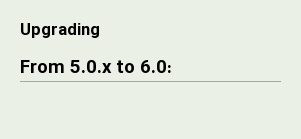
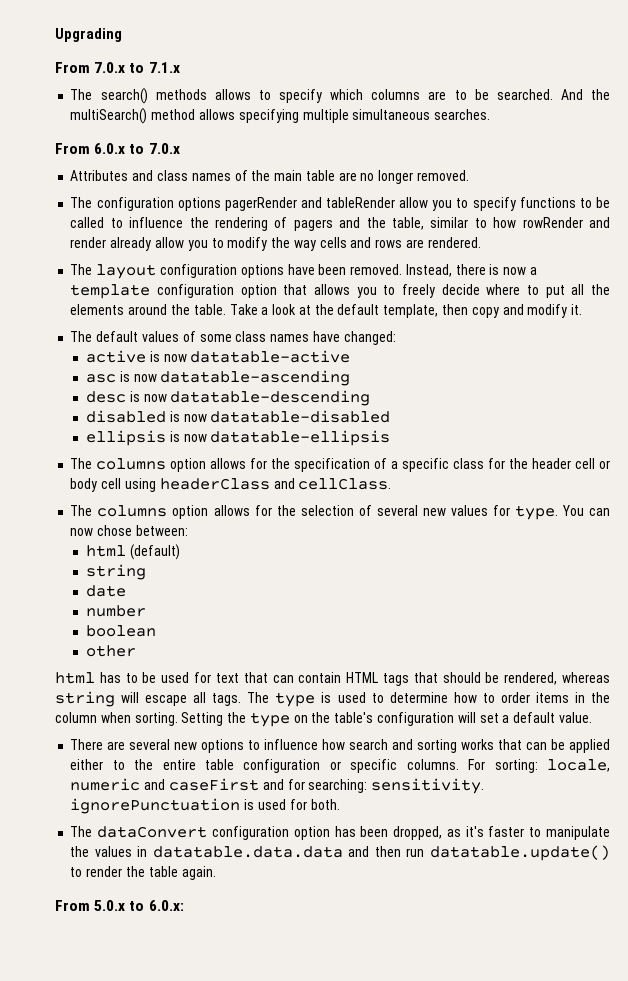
(100, 30) none -> [55,62,180,73] [70,88,611,104] [70,108,491,124] [55,143,180,154] [70,170,469,184] [70,197,610,211] [70,217,610,231] [70,237,481,251] [70,264,537,279] [70,284,610,299] [70,304,583,318] [70,331,396,345] [85,350,351,363] [85,370,351,386] [85,390,371,406] [85,410,391,423] [85,430,391,446] [70,458,611,472] [70,478,392,492] [70,505,610,520] [70,525,188,536] [85,544,180,560] [85,564,146,580] [85,585,126,597] [85,605,146,617] [85,625,156,637] [85,645,136,657] [55,672,610,686] [55,691,610,707] [55,712,592,727] [70,739,611,753] [70,759,611,773] [70,778,485,794] [70,798,340,814] [70,826,610,840] [70,845,610,861] [70,866,216,880] // From 7.0.x to 7.1.x // The search() methods allows to specify which columns are to be searched. And the multiSearch() method allows specifying multiple simultaneous searches. // From 6.0.x to 7.0.x // Attributes and class names of the main table are no longer removed. // The configuration options pagerRender and tableRender allow you to specify functions to be called to influence the rendering of pagers and the table, similar to how rowRender and render already allow you to modify the way cells and rows are rendered. // The layout configuration options have been removed. Instead, there is now a template configuration option that allows you to freely decide where to put all the elements around the table. Take a look at the default template, then copy and modify it. // The default values of some class names have changed: // active is now datatable-active // asc is now datatable-ascending // desc is now datatable-descending // disabled is now datatable-disabled // ellipsis is now datatable-ellipsis // The columns option allows for the specification of a specific class for the header cell or body cell using headerClass and cellClass. // The columns option allows for the selection of several new values for type. You can now chose between: // html (default) // string // date // number // boolean // other // html has to be used for text that can contain HTML tags that should be rendered, whereas string will escape all tags. The type is used to determine how to order items in the column when sorting. Setting the type on the table's configuration will set a default value. // There are several new options to influence how search and sorting works that can be applied either to the entire table configuration or specific columns. For sorting: locale, numeric and caseFirst and for searching: sensitivity. ignorePunctuation is used for both. // The dataConvert configuration option has been dropped, as it's faster to manipulate the values in datatable.data.data and then run datatable.update() to render the table again.
[140,60,172,73] 6.0: -> [148,900,184,911] 6.0.x:

